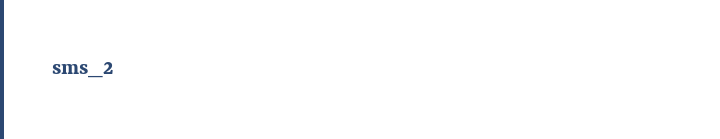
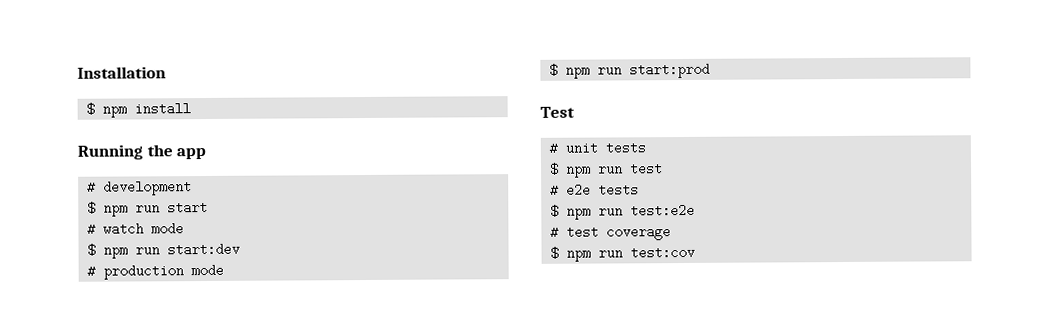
[52,62,113,78] sms_2 -> [77,66,166,79] [85,102,191,118] [77,144,207,160] [86,180,192,196] [86,200,208,217] [86,222,184,236] [86,242,240,259] [86,263,224,280] [548,62,710,79] [540,106,575,118] [548,141,646,155] [548,162,663,178] [549,183,639,197] [549,203,695,220] [549,225,671,241] [549,245,695,262] Installation // $ npm install // Running the app // # development // $ npm run start // # watch mode // $ npm run start:dev // # production mode // $ npm run start:prod // Test // # unit tests // $ npm run test // # e2e tests // $ npm run test:e2e // # test coverage // $ npm run test:cov

